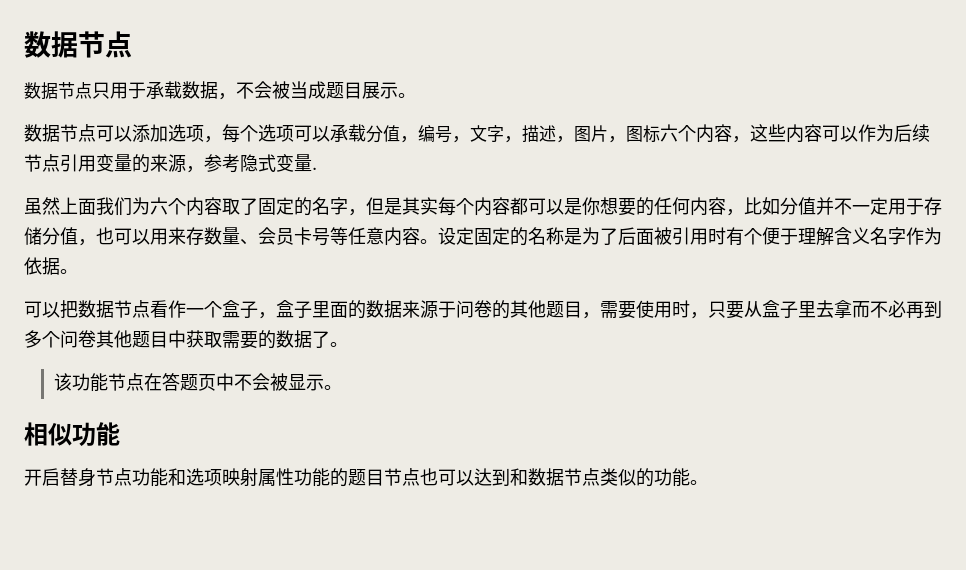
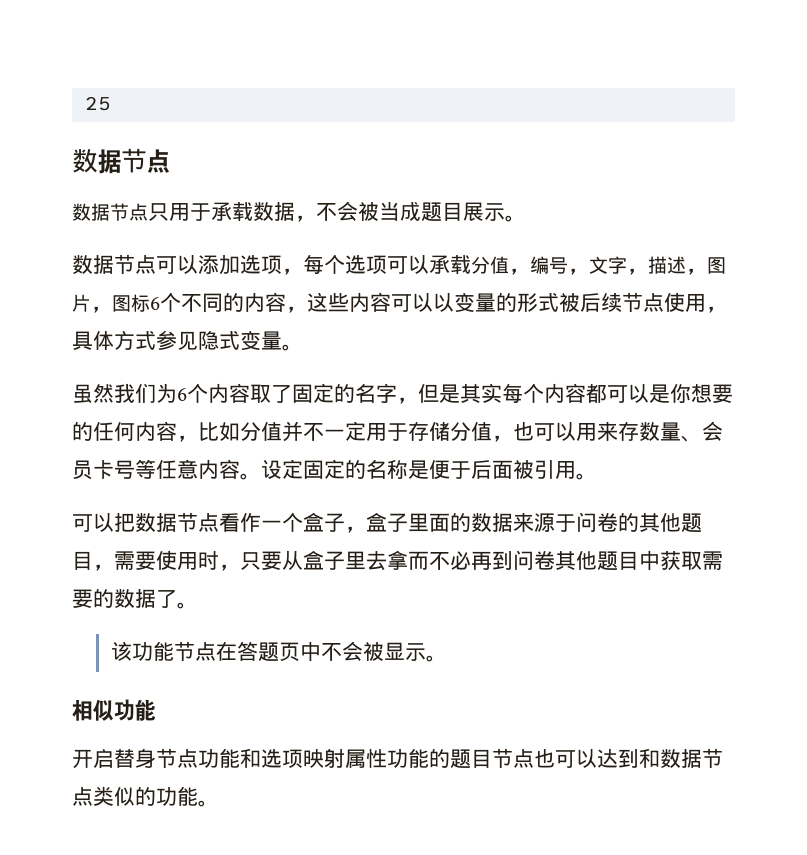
(24, 44) none -> [84,96,111,111] 25 //
[660,124,696,142] 六个 -> [150,293,244,313] 6个不同的
[858,124,930,142] [24,154,240,173] 作为后续节点引用变量的来源，参考 -> [433,292,727,313] [72,330,198,351] 以变量的形式被后续节点使用，具体方式参见
[312,167,317,170] . -> [282,344,303,351] 。
[60,197,168,216] 上面我们为六 -> [114,383,187,403] 我们为6
[582,227,618,245] 为了 -> [429,460,471,479] 便于
[708,227,942,246] [24,257,60,275] 时有个便于理解含义名字作为依据 -> (576, 470) none
[24,330,60,348] 多个 -> (513, 560) none

